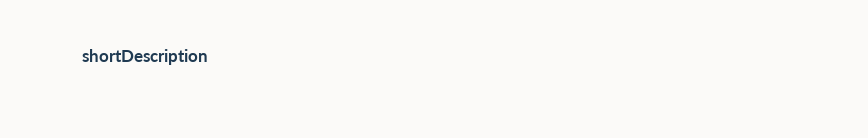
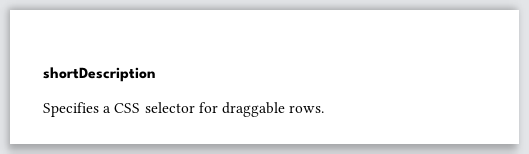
(208, 57) none -> [43,102,325,117] // Specifies a CSS selector for draggable rows.

